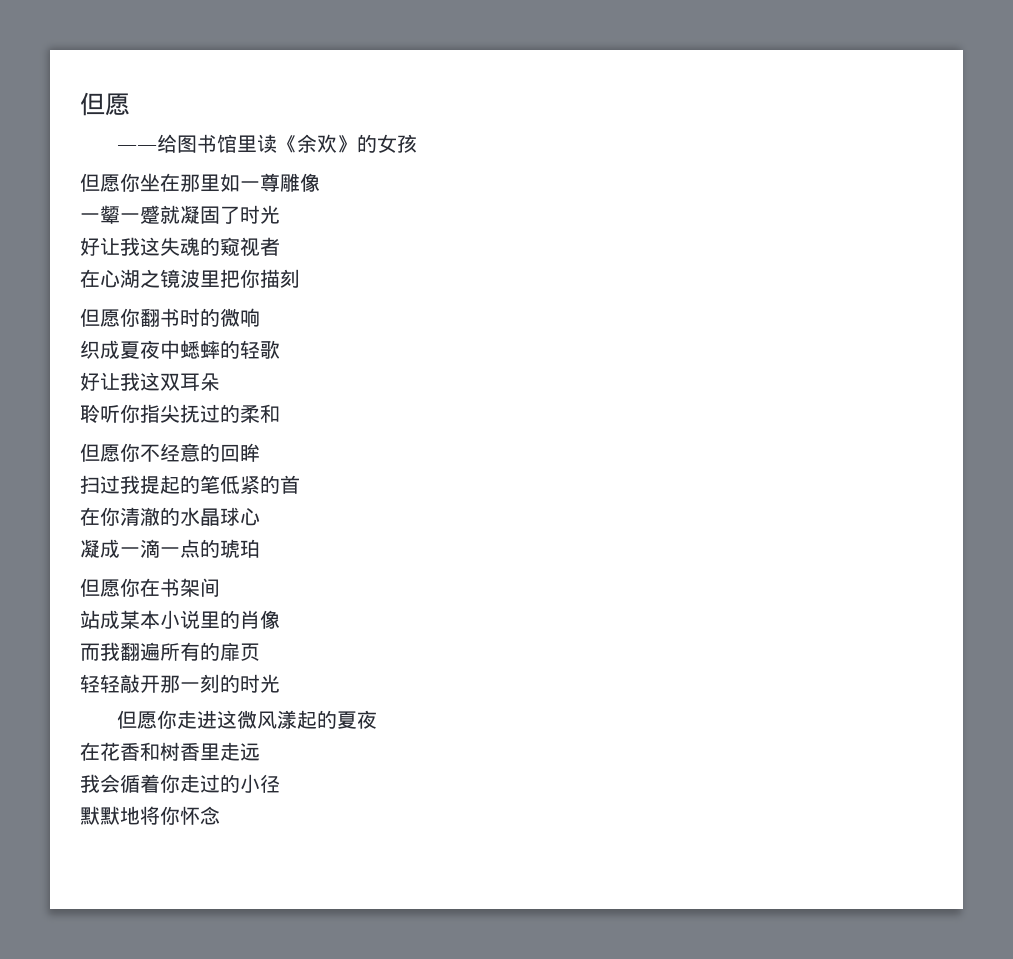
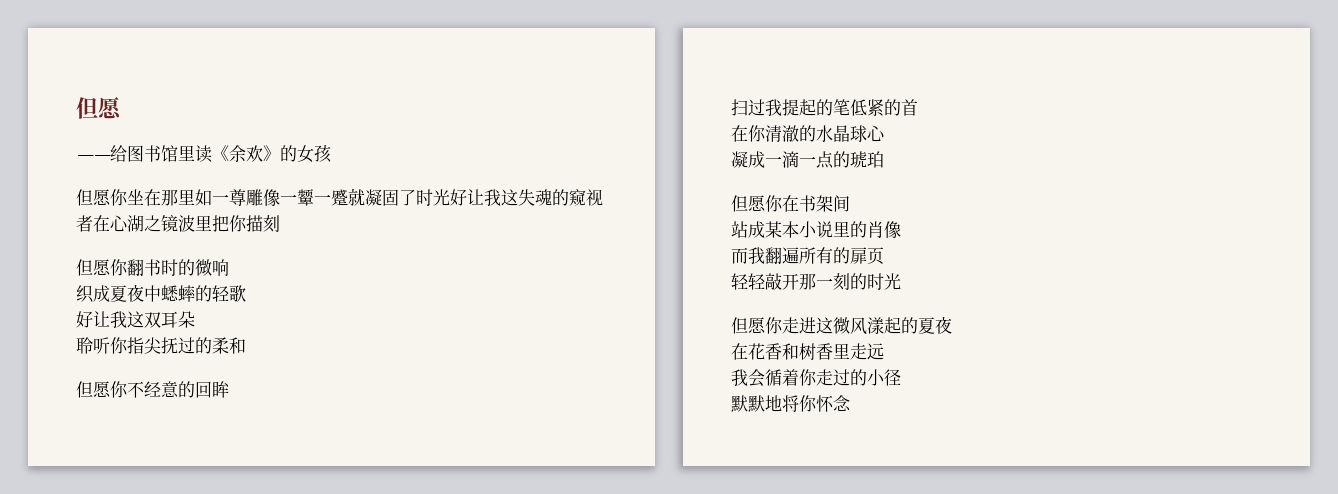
(320, 182) // -> (280, 198) none
(280, 214) // -> (450, 197) none
(280, 246) // -> (93, 223) none

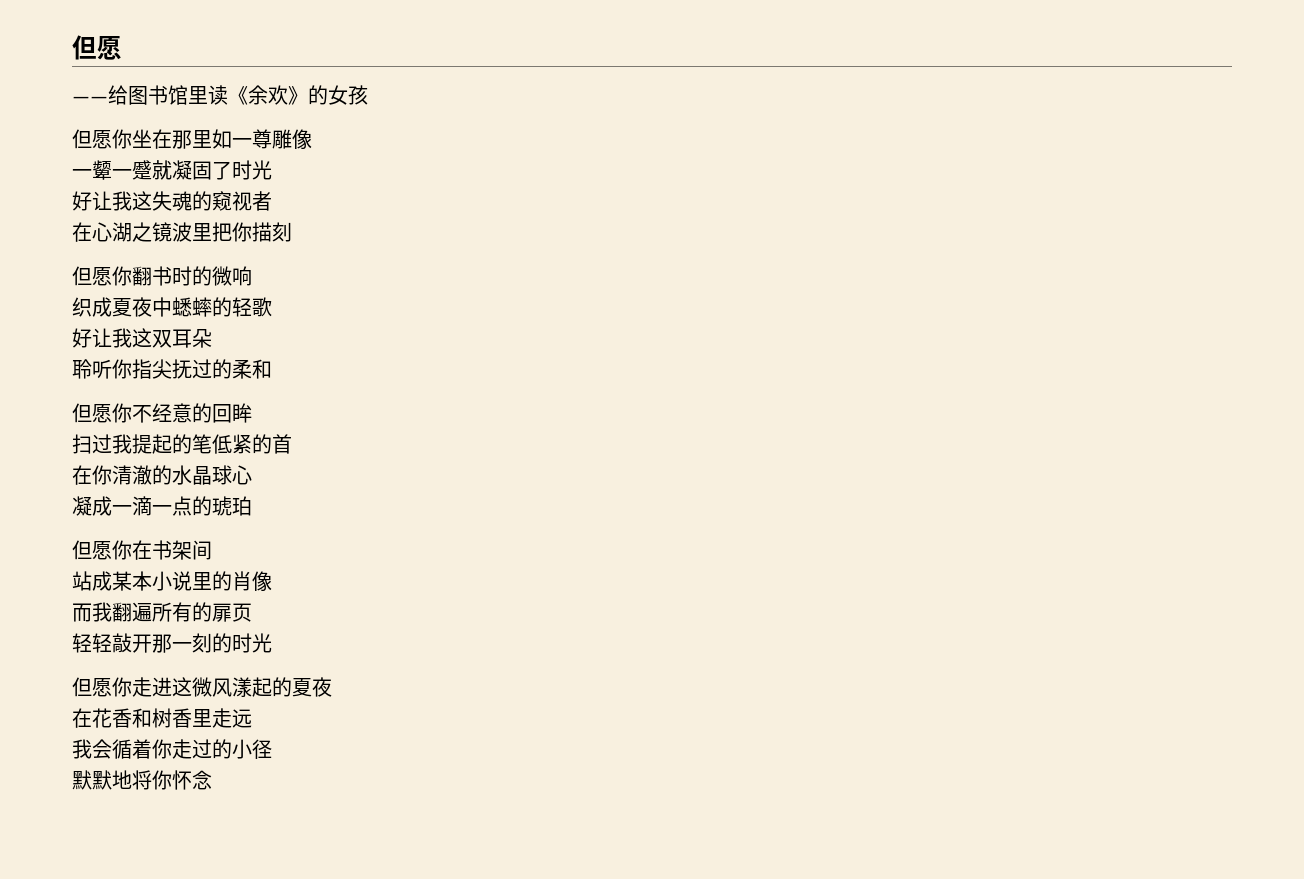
(280, 198) none -> (312, 139) //
(450, 197) none -> (272, 170) //
(93, 223) none -> (272, 201) //

